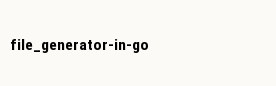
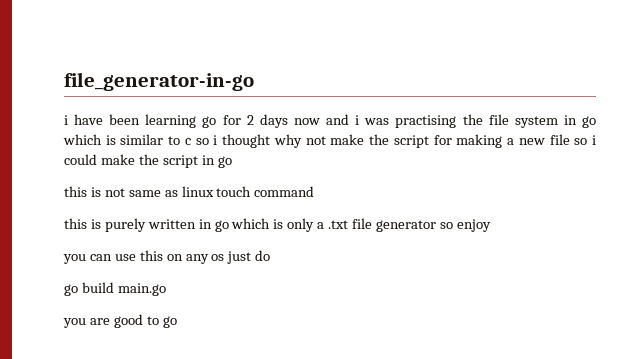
(149, 46) none -> [64,114,596,128] [63,134,597,148] [64,154,232,168] [64,186,315,197] [64,218,491,232] [63,250,271,264] [64,282,166,296] [63,314,177,328] // i have been learning go for 2 days now and i was practising the file system in go which is similar to c so i thought why not make the script for making a new file so i could make the script in go // this is not same as linux touch command // this is purely written in go which is only a .txt file generator so enjoy // you can use this on any os just do // go build main.go // you are good to go

